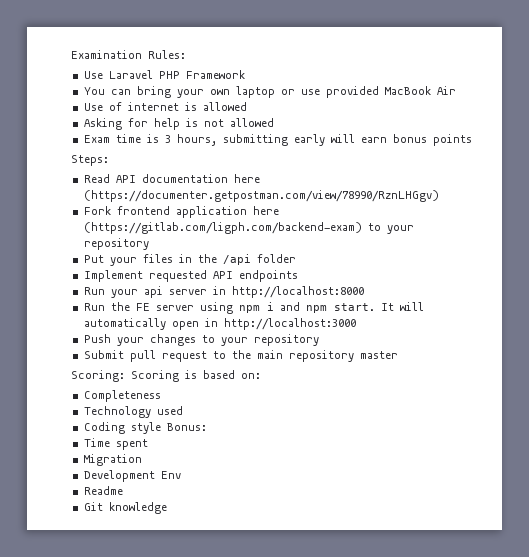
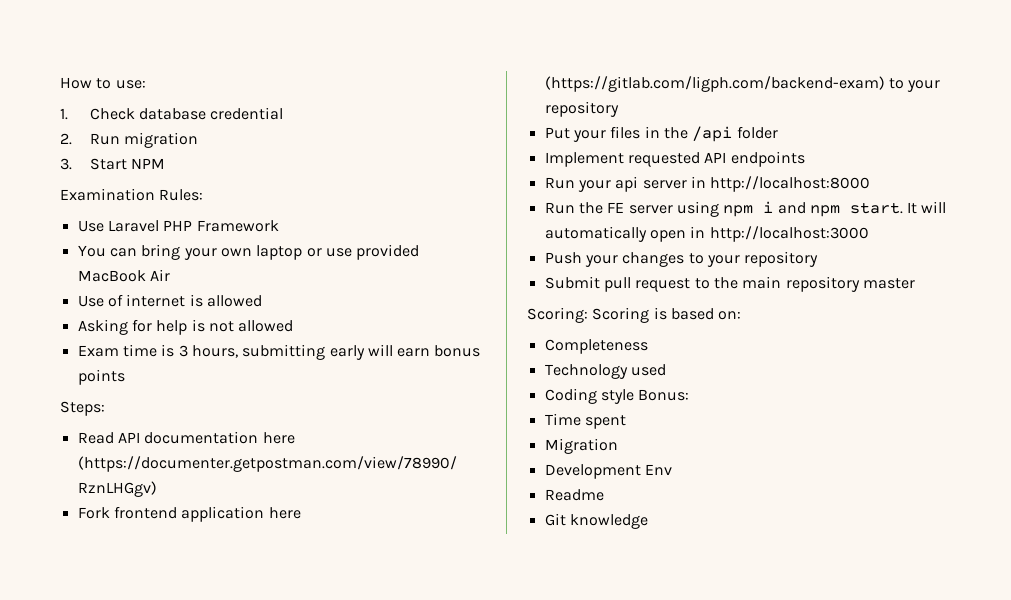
(71, 54) none -> [60,77,146,89] [60,107,284,120] [60,132,198,148] [60,158,165,170] How to use: // 1. Check database credential // 2. Run migration // 3. Start NPM //

